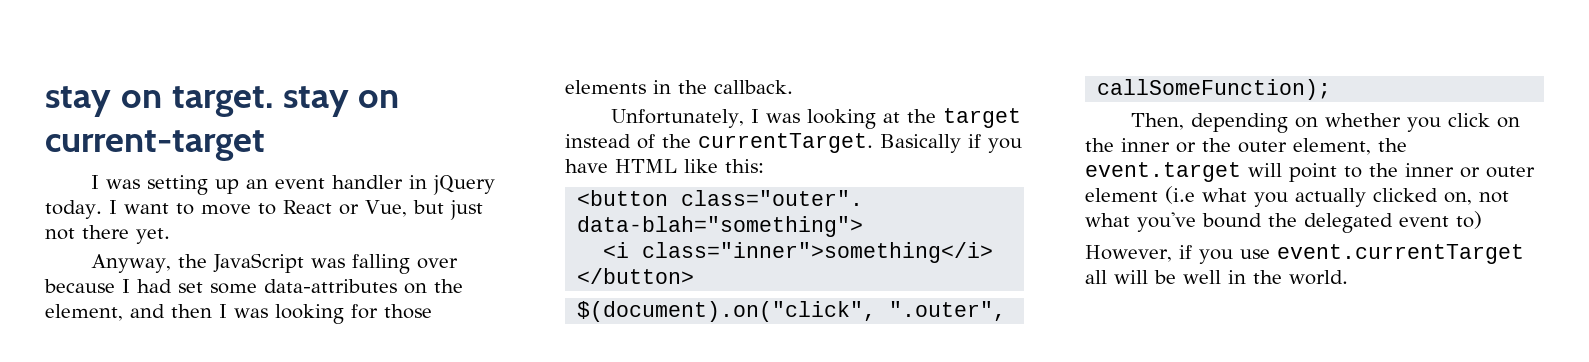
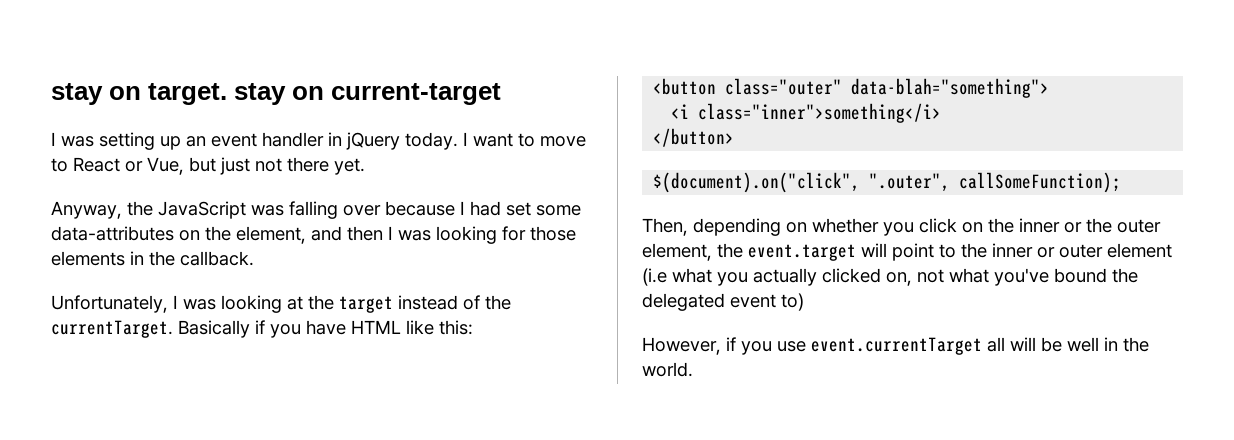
[681,190,864,206] class="outer". -> [725,78,843,95] class="outer"

